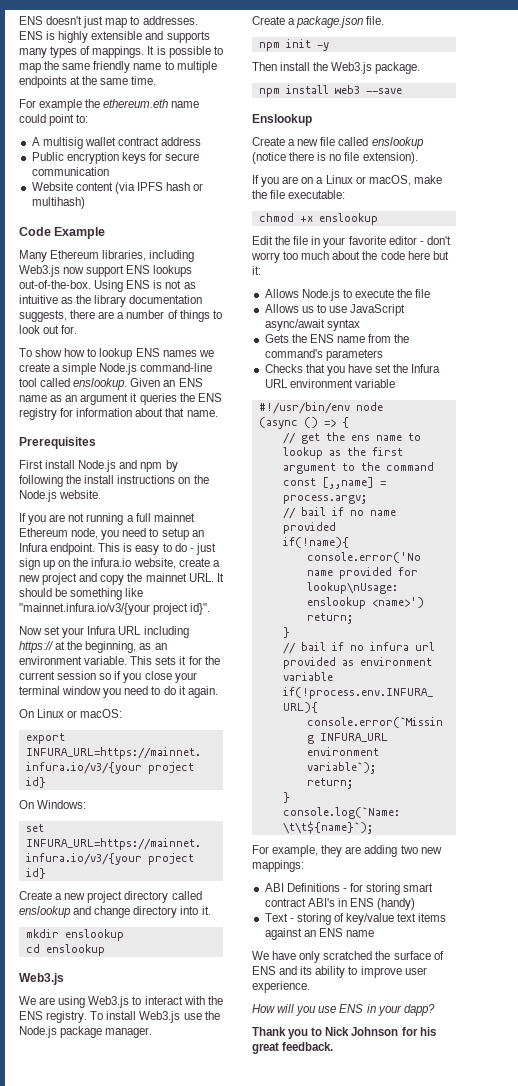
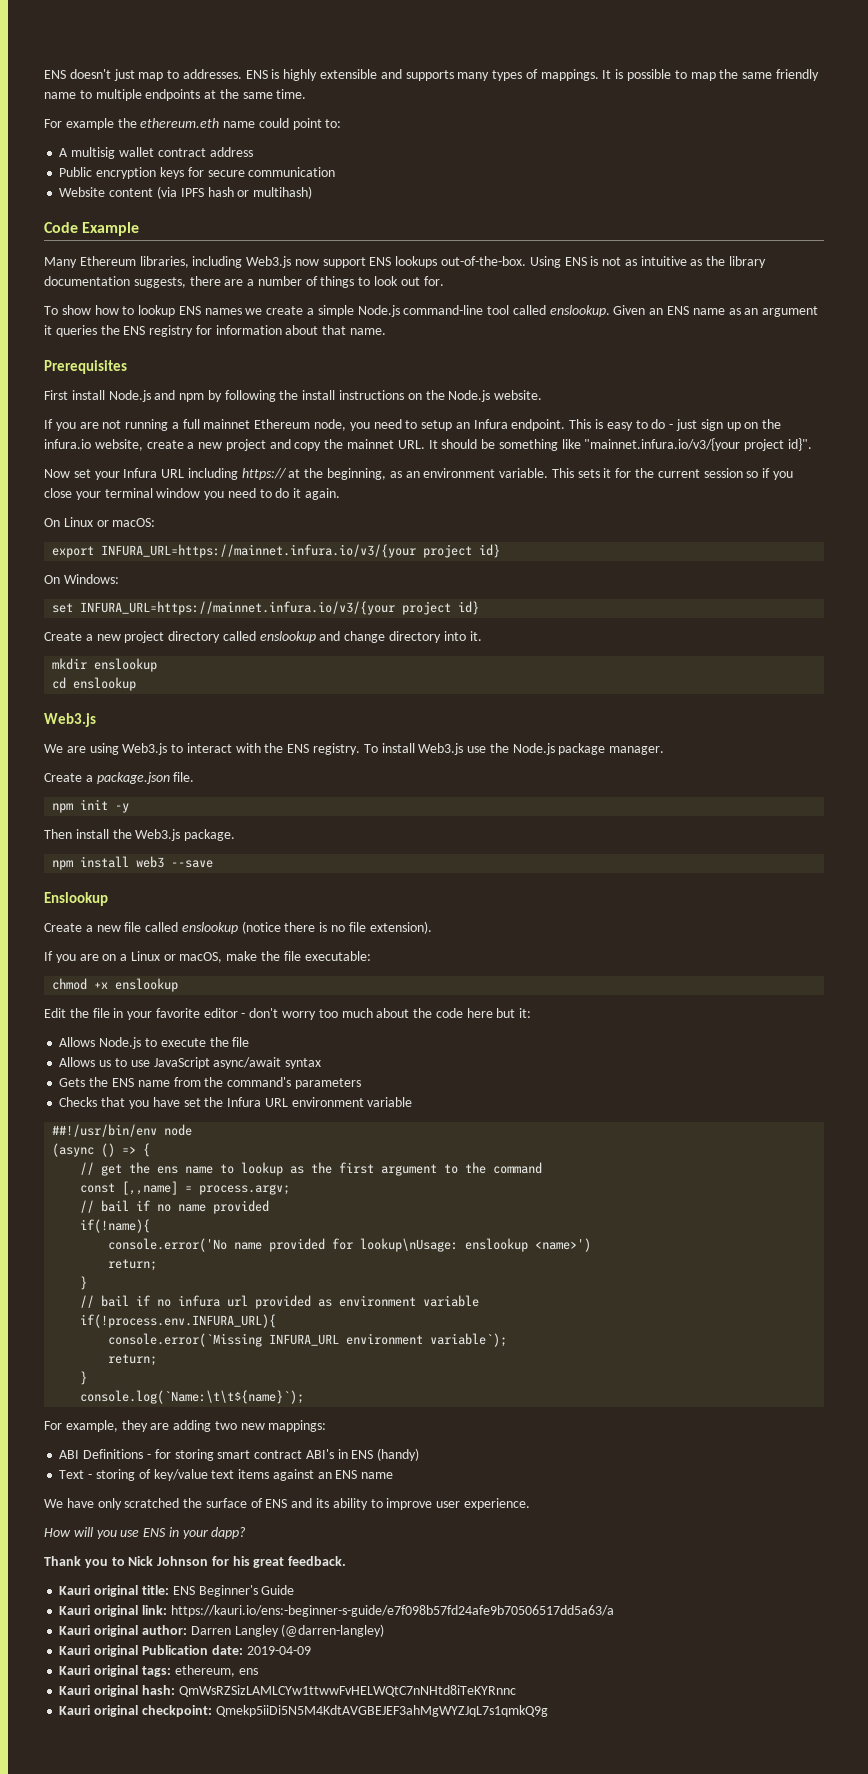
[258,402,350,414] #!/usr/bin/env -> [52,1124,158,1137] ##!/usr/bin/env
(334, 1046) none -> [59,1585,295,1597] [59,1605,614,1617] [59,1624,385,1637] [59,1645,311,1657] [59,1665,258,1677] [59,1685,516,1697] [59,1705,548,1717] // Kauri original title: ENS Beginner's Guide // Kauri original link: https://kauri.io/ens:-beginner-s-guide/e7f098b57fd24afe9b70506517dd5a63/a // Kauri original author: Darren Langley (@darren-langley) // Kauri original Publication date: 2019-04-09 // Kauri original tags: ethereum, ens // Kauri original hash: QmWsRZSizLAMLCYw1ttwwFvHELWQtC7nNHtd8iTeKYRnnc // Kauri original checkpoint: Qmekp5iiDi5N5M4KdtAVGBEJEF3ahMgWYZJqL7s1qmkQ9g

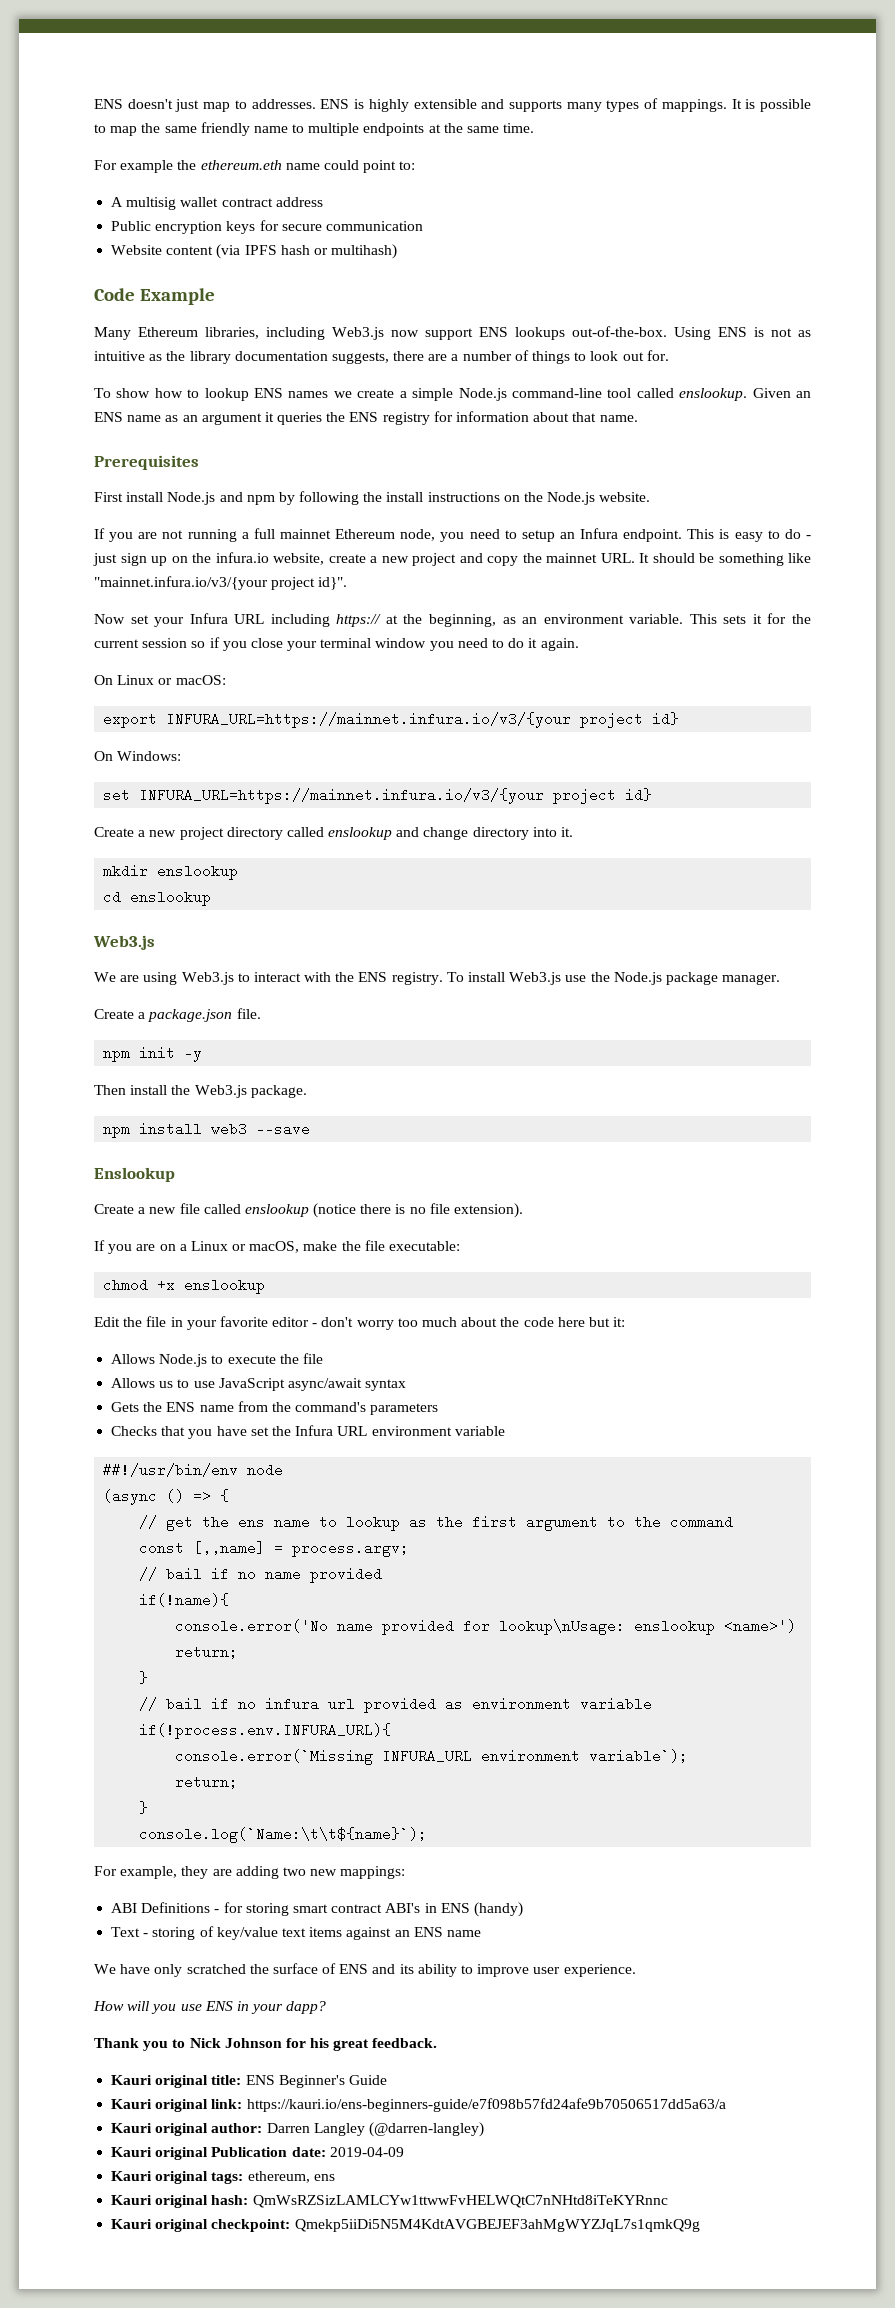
[170,1605,614,1617] https://kauri.io/ens:-beginner-s-guide/e7f098b57fd24afe9b70506517dd5a63/a -> [246,2098,726,2112] https://kauri.io/ens-beginners-guide/e7f098b57fd24afe9b70506517dd5a63/a

